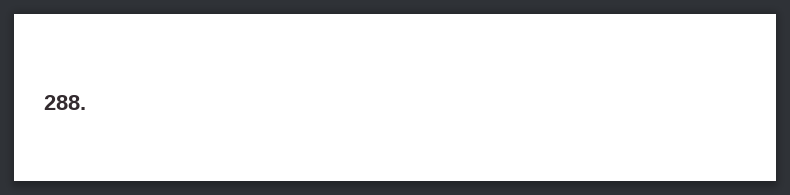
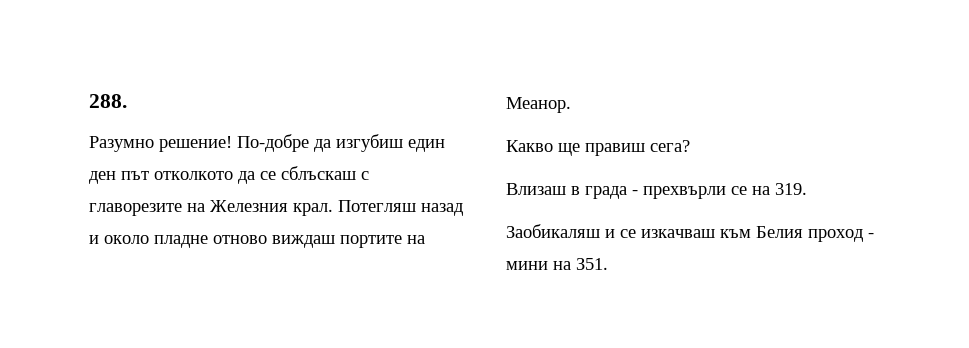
(86, 102) none -> [89,134,445,152] [89,166,369,184] [89,200,463,216] [89,235,425,248] [506,97,571,113] [506,140,690,156] [506,183,807,199] [506,224,874,242] [506,258,608,270] // Разумно решение! По-добре да изгубиш един ден път отколкото да се сблъскаш с главорезите на Железния крал. Потегляш назад и около пладне отново виждаш портите на Меанор. // Какво ще правиш сега? // Влизаш в града - прехвърли се на 319. // Заобикаляш и се изкачваш към Белия проход - мини на З51.

